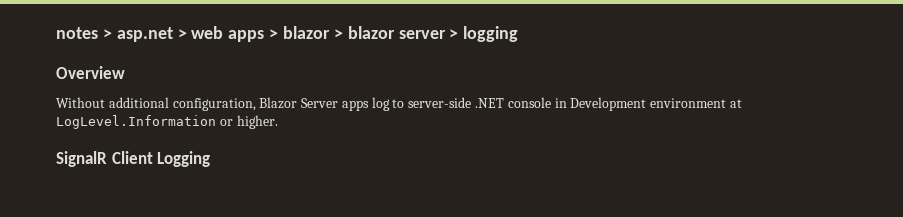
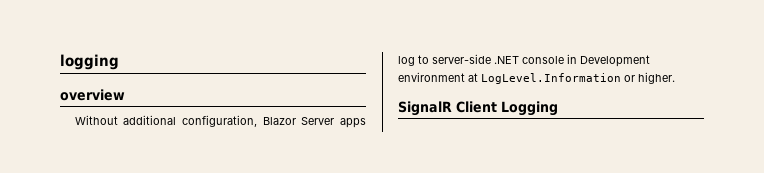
[56,26,459,42] notes > asp.net > web apps > blazor > blazor server > -> (60, 62) none
[56,66,125,79] Overview -> [60,89,125,101] overview

